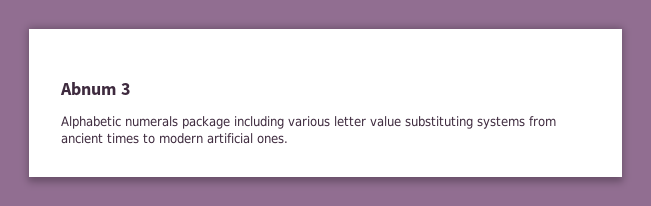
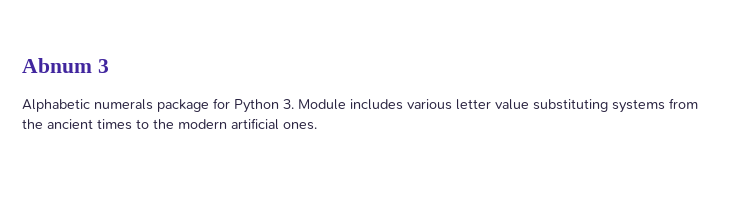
[234,116,284,129] including -> [213,98,403,113] for Python 3. Module includes
(556, 121) none -> [22,119,43,129] the
(155, 138) none -> [153,119,174,129] the

